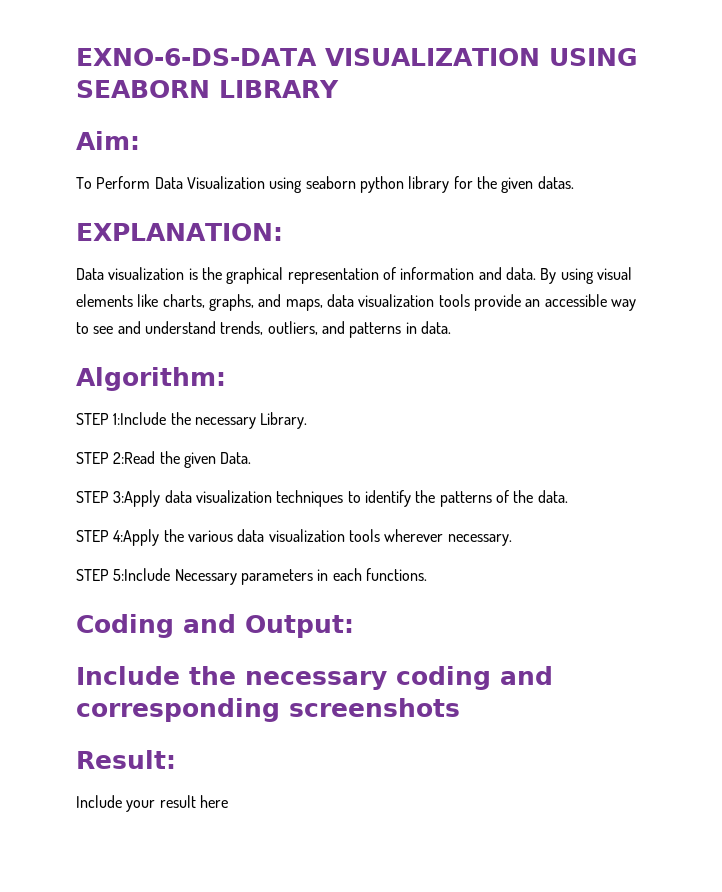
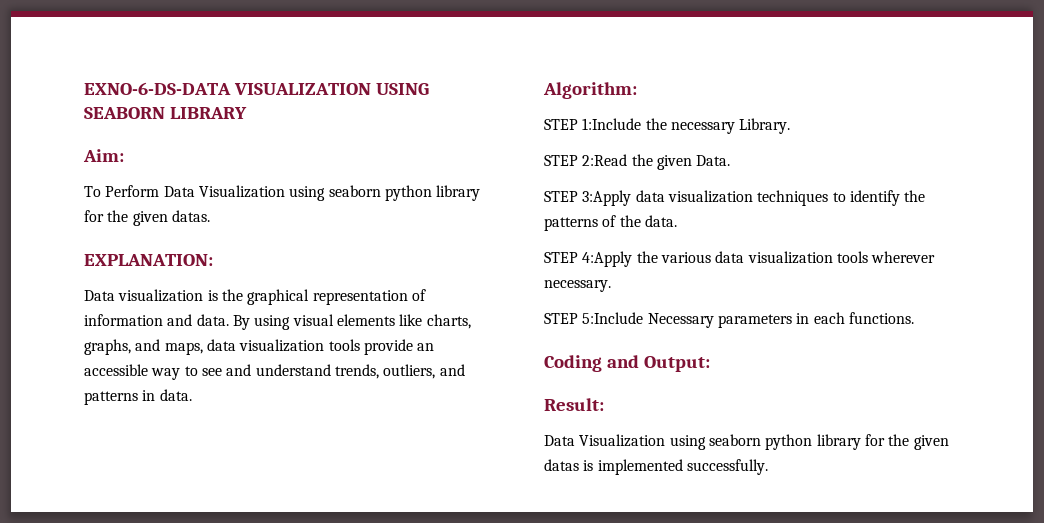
[76,666,553,690] [76,698,460,722] [76,750,176,769] [76,795,228,812] Include the necessary coding and corresponding screenshots // Result: // Include your result here -> [544,398,604,411] [544,434,949,450] [544,459,768,475] Result: // Data Visualization using seaborn python library for the given datas is implemented successfully.

